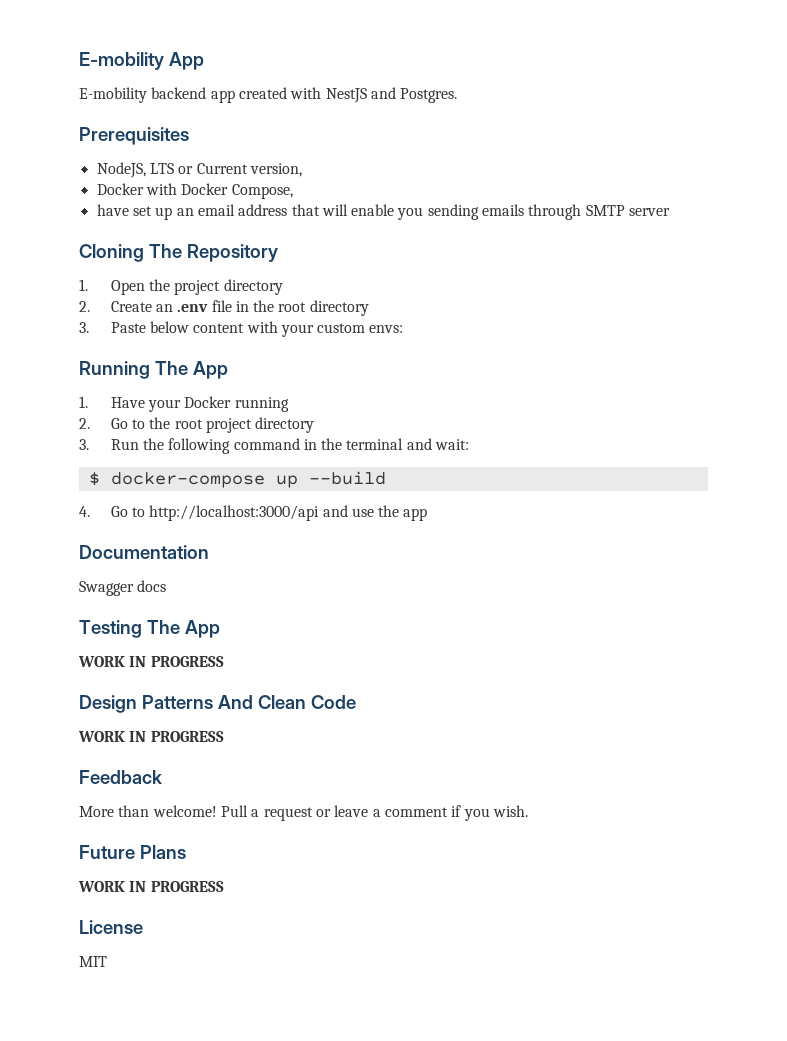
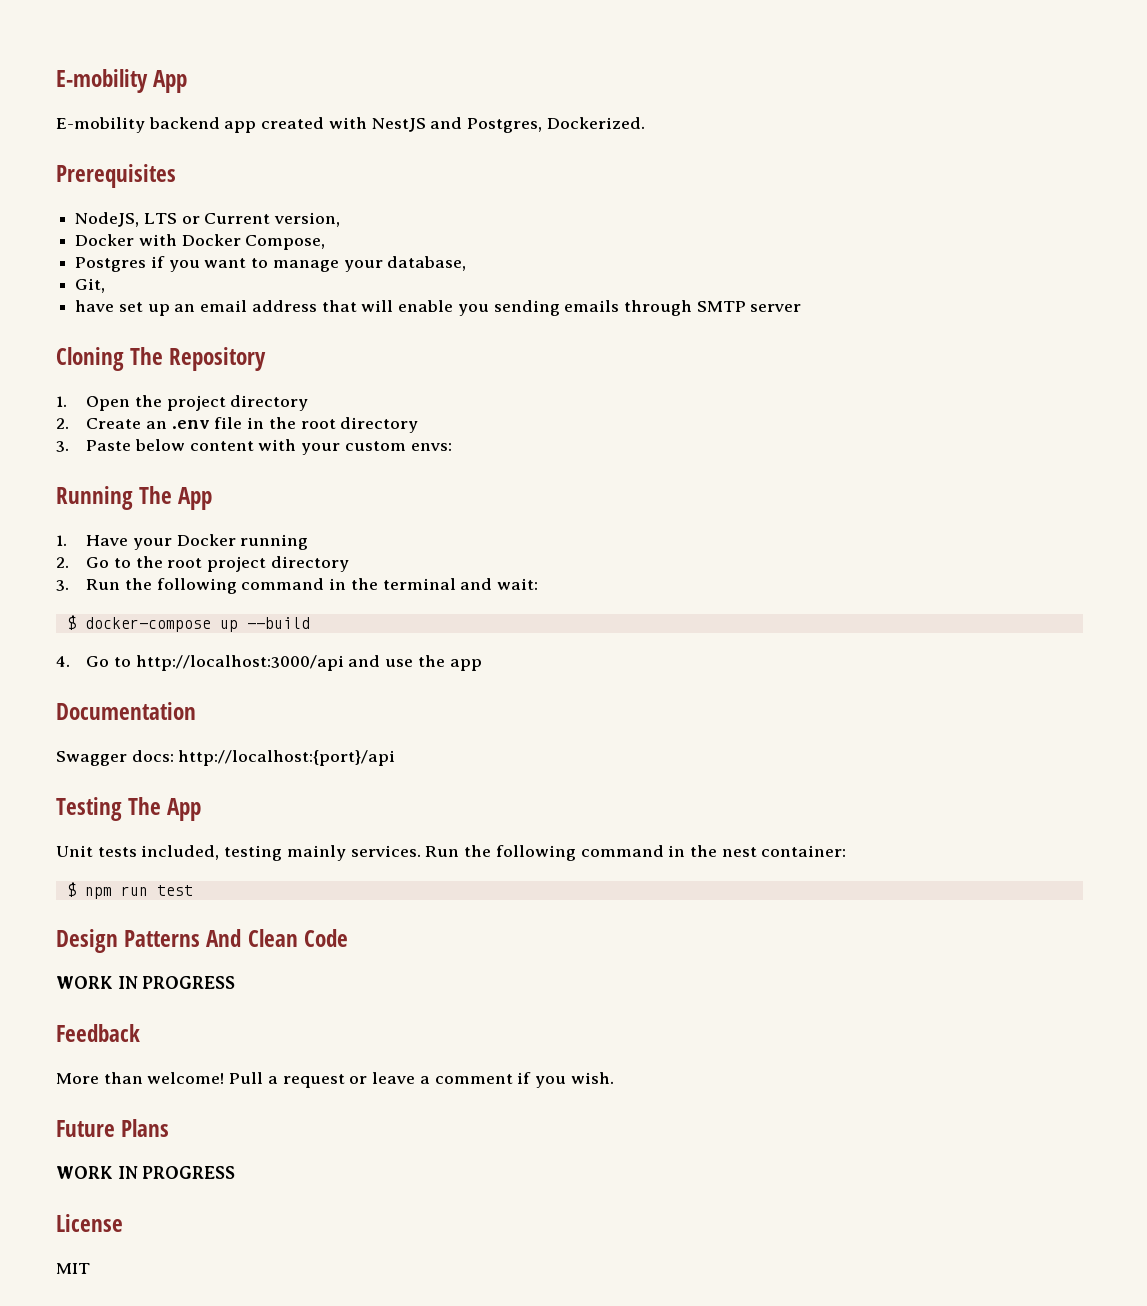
[400,88,458,103] Postgres. -> [467,117,645,133] Postgres, Dockerized.
(293, 191) none -> [75,256,467,272] [75,278,106,293] // Postgres if you want to manage your database, // Git,
[137,580,167,592] docs -> [131,750,396,766] docs: http://localhost:{port}/api
[78,656,224,667] WORK IN PROGRESS -> [56,845,847,861] [66,882,193,899] Unit tests included, testing mainly services. Run the following command in the nest container: // $ npm run test

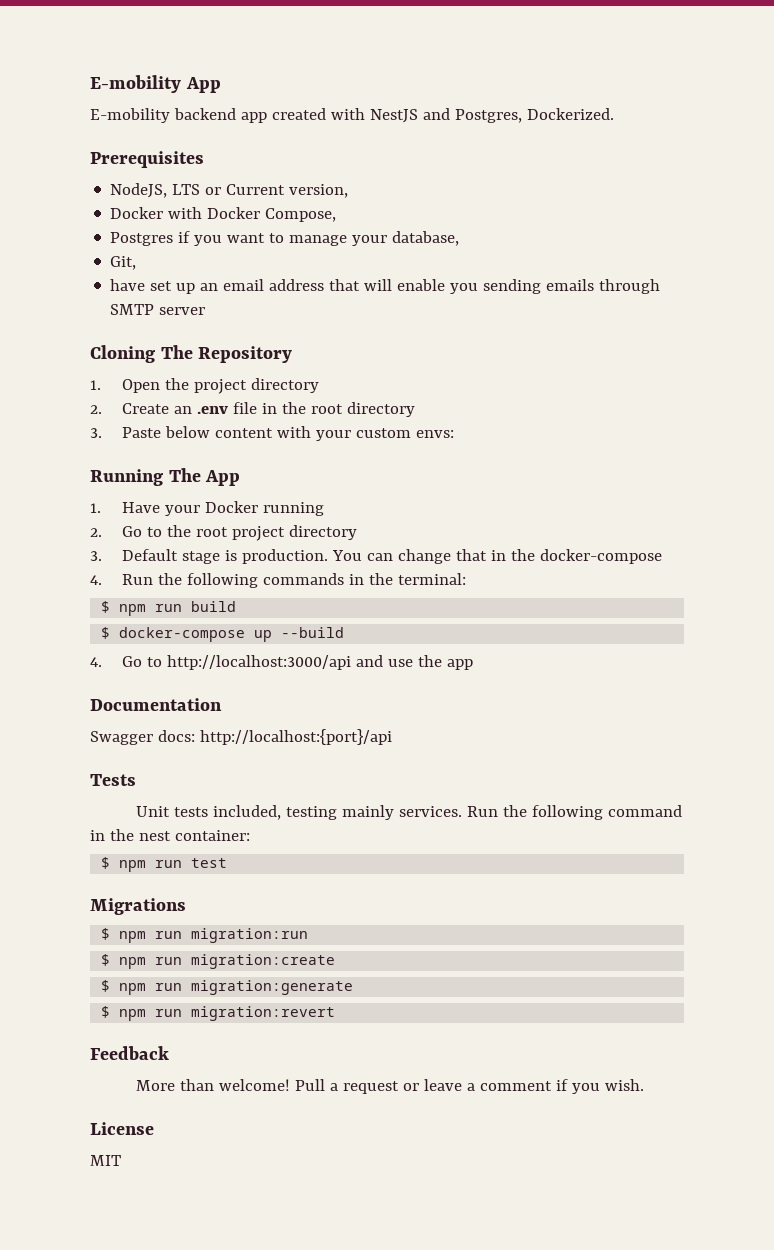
[86,578,539,594] Run the following command in the terminal and wait: -> [121,549,662,564] [90,573,466,588] [101,601,237,616] Default stage is production. You can change that in the docker-compose // 4. Run the following commands in the terminal: // $ npm run build
[56,797,202,821] Testing The App -> [90,774,136,786] Tests
[56,929,348,953] [56,976,236,989] Design Patterns And Clean Code // WORK IN PROGRESS -> [90,898,186,915] [101,928,309,943] [101,954,336,969] [101,980,354,995] [101,1006,336,1021] Migrations // $ npm run migration:run // $ npm run migration:create // $ npm run migration:generate // $ npm run migration:revert
[56,1119,170,1137] [56,1166,236,1179] // Future Plans // WORK IN PROGRESS -> (645, 1085) none

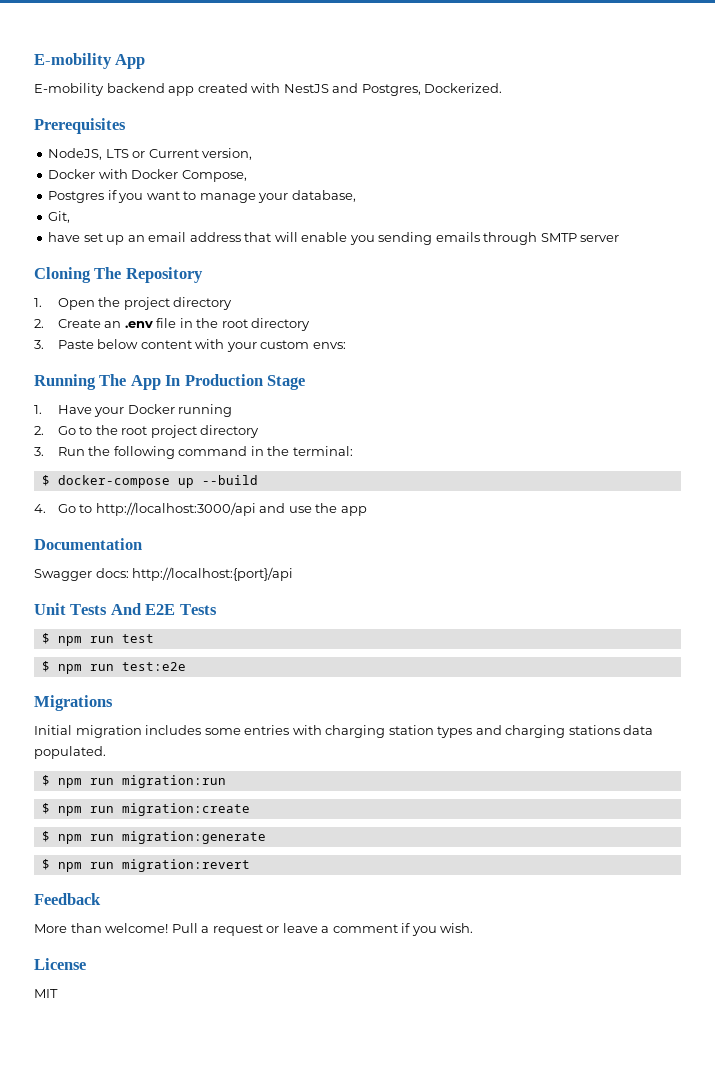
(241, 478) none -> [165,374,306,390] In Production Stage
[121,549,662,564] [90,573,344,588] Default stage is production. You can change that in the docker-compose // 4. Run the following commands -> [57,446,248,459] Run the following command
[101,601,237,616] // $ npm run build -> (353, 451) none
[90,774,136,786] [136,805,683,820] [90,829,250,841] [101,857,228,872] [90,898,186,915] Tests // Unit tests included, testing mainly services. Run the following command in the nest container: // $ npm run test // Migrations -> [34,603,217,615] [41,633,154,646] [41,661,186,674] [34,695,113,711] [34,725,654,738] [34,746,106,759] Unit Tests And E2E Tests // $ npm run test // $ npm run test:e2e // Migrations // Initial migration includes some entries with charging station types and charging stations data populated.

